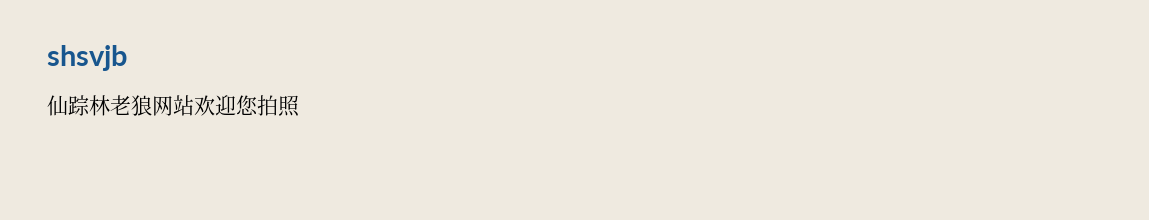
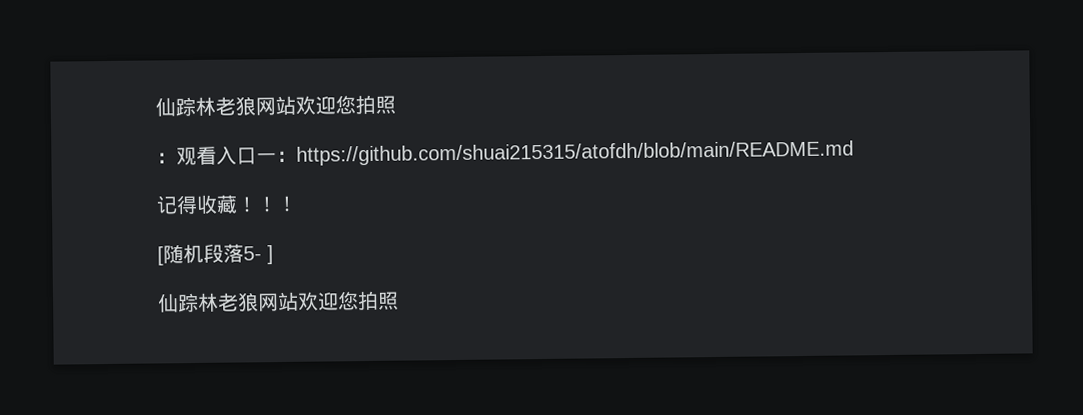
[47,45,127,71] shsvjb -> [155,94,396,117] [156,140,854,166] [156,194,298,215] [157,243,274,266] 仙踪林老狼网站欢迎您拍照 // ：观看入口一：https://github.com/shuai215315/atofdh/blob/main/README.md // 记得收藏！！！ // [随机段落5- ]

